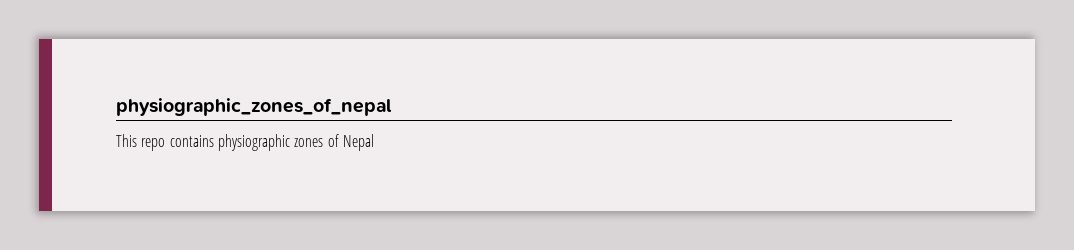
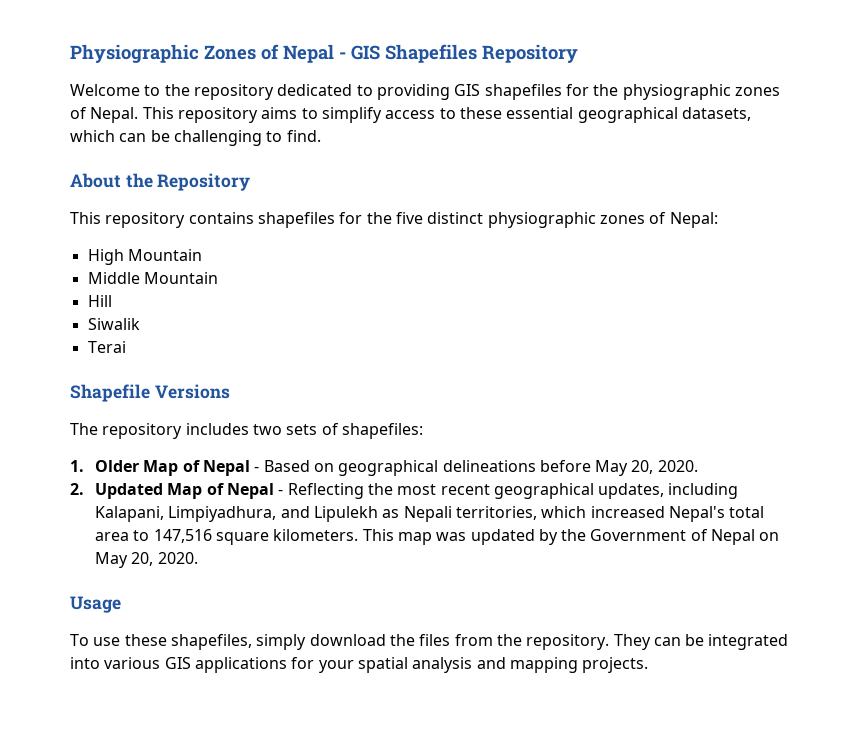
[116,98,392,116] [116,134,374,151] physiographic_zones_of_nepal // This repo contains physiographic zones of Nepal -> [70,44,578,63] [70,84,780,100] [70,107,751,123] [70,130,321,146] [70,173,251,191] [70,212,718,228] [87,249,202,265] [87,272,218,284] [87,295,112,307] [87,318,140,330] [87,341,126,353] [70,384,230,402] [70,423,423,439] [70,460,698,476] [70,483,739,499] [94,506,765,522] [94,529,780,545] [94,552,198,568] [70,596,121,613] [70,634,789,650] [70,657,649,673] Physiographic Zones of Nepal - GIS Shapefiles Repository // Welcome to the repository dedicated to providing GIS shapefiles for the physiographic zones of Nepal. This repository aims to simplify access to these essential geographical datasets, which can be challenging to find. // About the Repository // This repository contains shapefiles for the five distinct physiographic zones of Nepal: // High Mountain // Middle Mountain // Hill // Siwalik // Terai // Shapefile Versions // The repository includes two sets of shapefiles: // 1. Older Map of Nepal - Based on geographical delineations before May 20, 2020. // 2. Updated Map of Nepal - Reflecting the most recent geographical updates, including Kalapani, Limpiyadhura, and Lipulekh as Nepali territories, which increased Nepal's total area to 147,516 square kilometers. This map was updated by the Government of Nepal on May 20, 2020. // Usage // To use these shapefiles, simply download the files from the repository. They can be integrated into various GIS applications for your spatial analysis and mapping projects.

